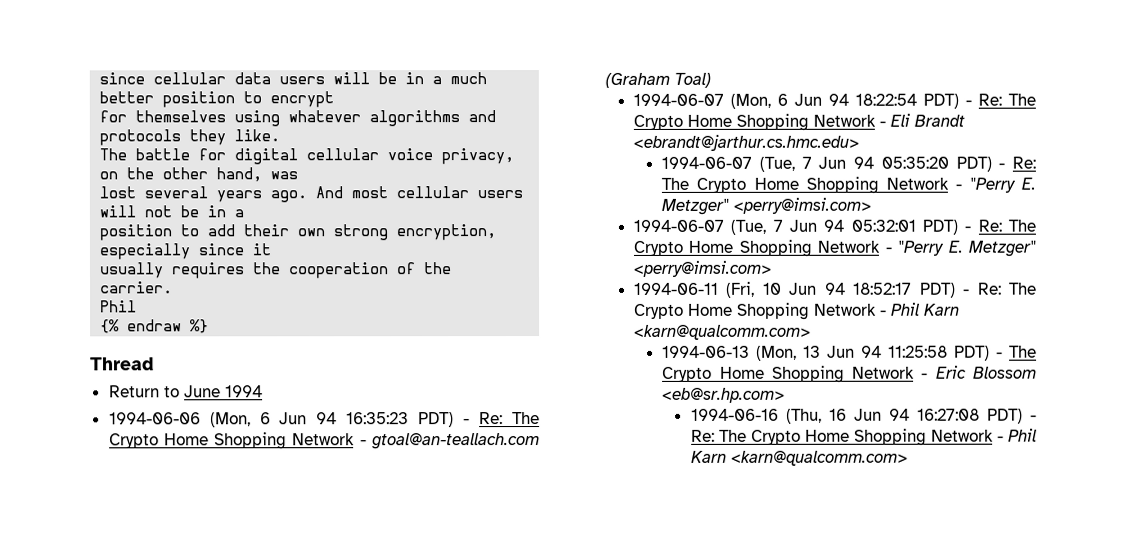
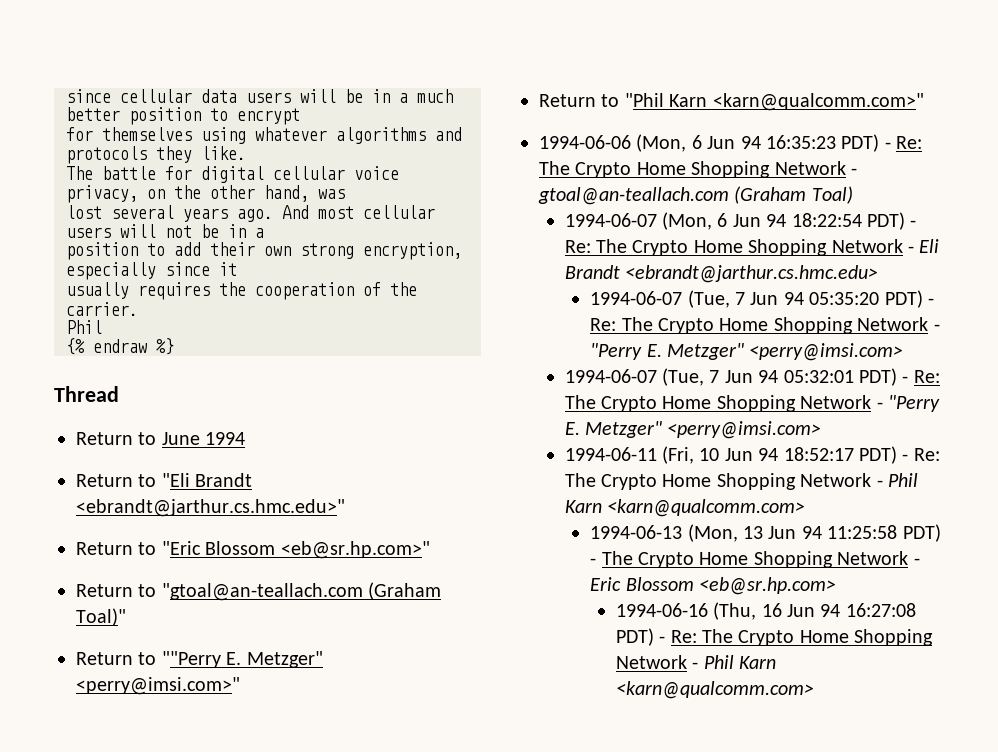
(263, 391) none -> [76,473,253,487] [76,499,345,517] [76,541,430,559] [76,582,442,601] [76,608,126,626] [76,651,323,668] [76,677,240,695] [539,93,924,111] // Return to "Eli Brandt <ebrandt@jarthur.cs.hmc.edu>" // Return to "Eric Blossom <eb@sr.hp.com>" // Return to "gtoal@an-teallach.com (Graham Toal)" // Return to ""Perry E. Metzger" <perry@imsi.com>" // Return to "Phil Karn <karn@qualcomm.com>"

